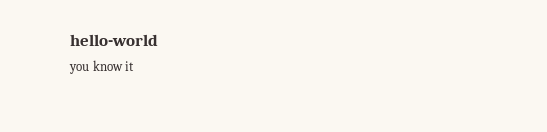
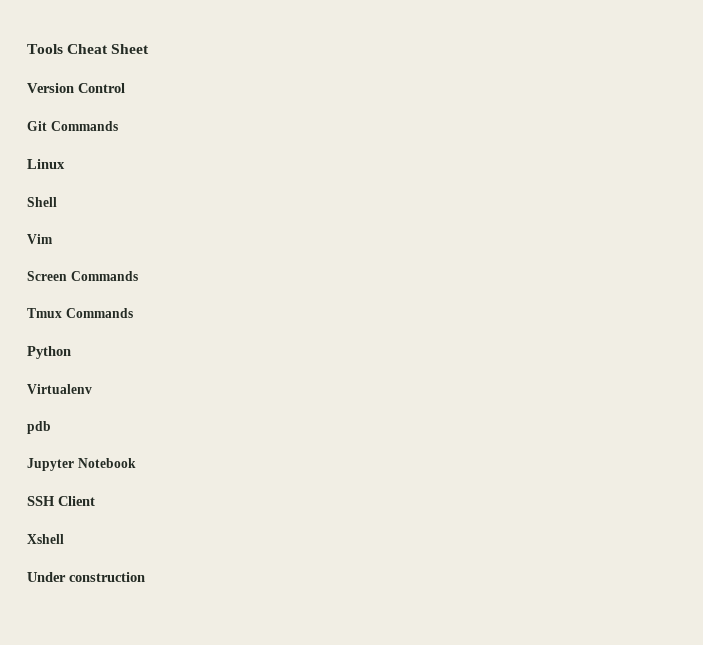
[70,34,158,46] [69,60,135,74] hello-world // you know it -> [27,44,150,54] [27,83,125,93] [27,121,118,131] [27,159,65,169] [27,197,57,207] [27,234,53,244] [27,271,138,281] [27,308,133,318] [27,346,71,359] [27,384,92,394] [27,421,51,434] [27,458,136,471] [27,496,95,506] [27,534,64,544] [27,572,145,582] Tools Cheat Sheet // Version Control // Git Commands // Linux // Shell // Vim // Screen Commands // Tmux Commands // Python // Virtualenv // pdb // Jupyter Notebook // SSH Client // Xshell // Under construction

